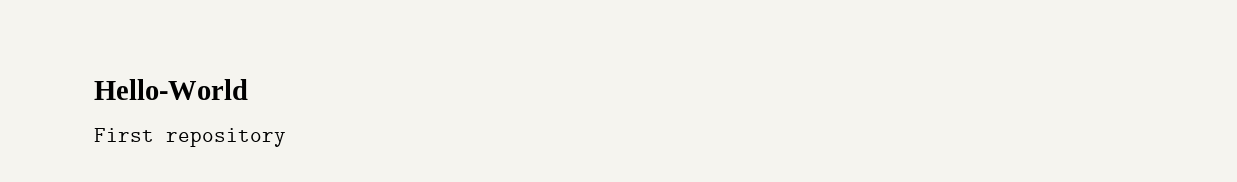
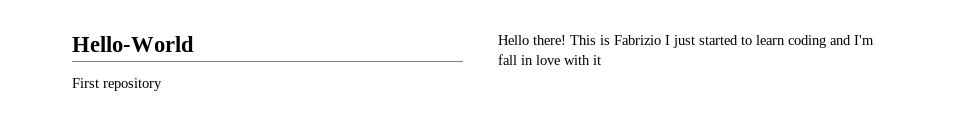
(286, 137) none -> [498,35,874,48] [498,54,601,65] // Hello there! This is Fabrizio I just started to learn coding and I'm fall in love with it

